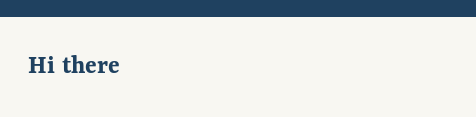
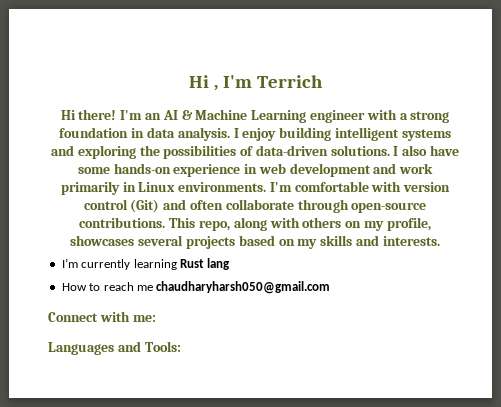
[28,55,121,73] Hi there -> [188,75,323,91] [60,109,450,123] [59,127,451,141] [50,145,460,159] [77,163,434,177] [60,181,451,195] [83,199,427,213] [79,217,431,231] [70,235,440,249] [61,258,231,270] [61,281,331,294] [48,311,156,322] [48,341,181,355] Hi , I'm Terrich // Hi there! I'm an AI & Machine Learning engineer with a strong foundation in data analysis. I enjoy building intelligent systems and exploring the possibilities of data-driven solutions. I also have some hands-on experience in web development and work primarily in Linux environments. I'm comfortable with version control (Git) and often collaborate through open-source contributions. This repo, along with others on my profile, showcases several projects based on my skills and interests. // I’m currently learning Rust lang // How to reach me chaudharyharsh050@gmail.com // Connect with me: // Languages and Tools:

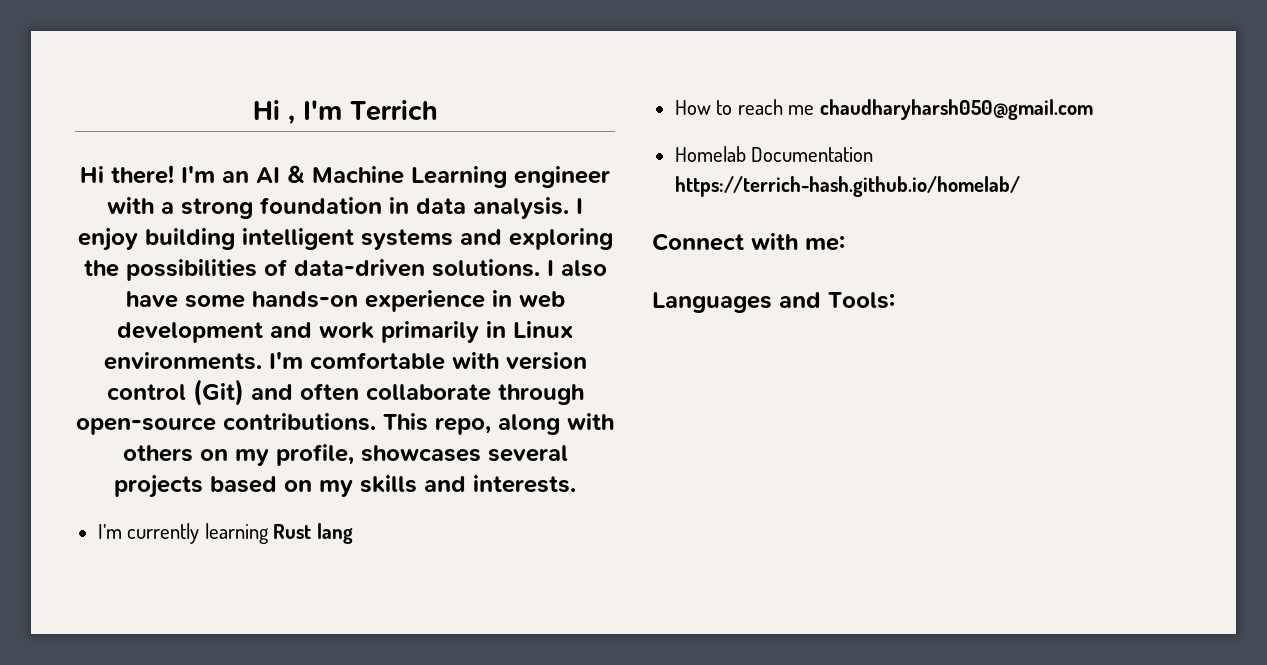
(331, 287) none -> [674,146,874,162] [674,176,1021,197] // Homelab Documentation https://terrich-hash.github.io/homelab/

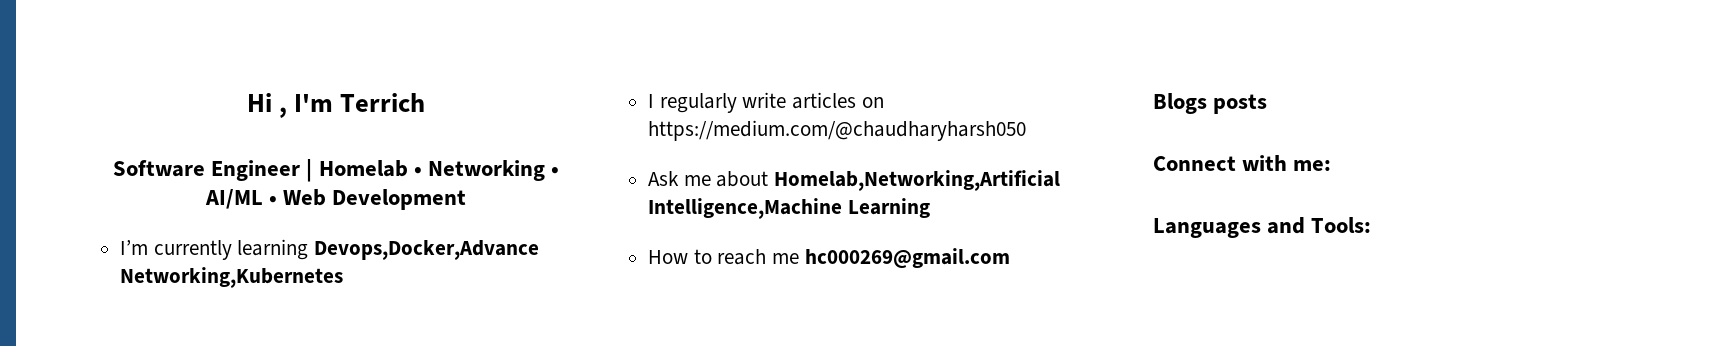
[80,165,610,188] [107,197,583,219] [77,228,613,251] [83,259,607,281] [125,290,565,312] [117,321,573,343] [103,352,587,370] [106,379,584,406] [76,413,614,435] [122,444,568,466] [114,475,576,498] [97,523,353,544] Hi there! I'm an AI & Machine Learning engineer with a strong foundation in data analysis. I enjoy building intelligent systems and exploring the possibilities of data-driven solutions. I also have some hands-on experience in web development and work primarily in Linux environments. I'm comfortable with version control (Git) and often collaborate through open-source contributions. This repo, along with others on my profile, showcases several projects based on my skills and interests. // I’m currently learning Rust lang -> [113,159,559,182] [204,189,467,210] [120,239,540,260] [120,267,344,288] [648,92,884,113] [648,120,1027,141] [648,170,1061,191] [648,198,930,219] Software Engineer | Homelab • Networking • AI/ML • Web Development // I’m currently learning Devops,Docker,Advance Networking,Kubernetes // I regularly write articles on https://medium.com/@chaudharyharsh050 // Ask me about Homelab,Networking,Artificial Intelligence,Machine Learning
[819,99,1093,120] [674,146,874,162] [674,176,1021,197] chaudharyharsh050@gmail.com // Homelab Documentation https://terrich-hash.github.io/homelab/ -> [804,248,1010,268] [1153,93,1268,114] hc000269@gmail.com // Blogs posts

